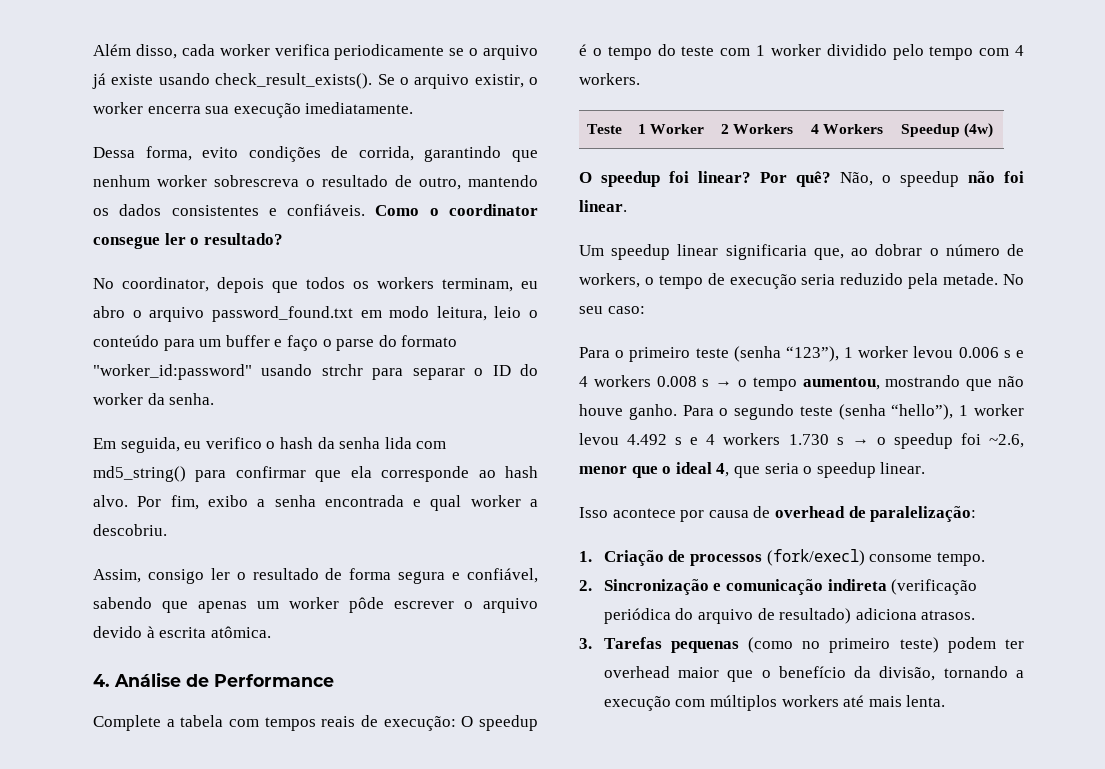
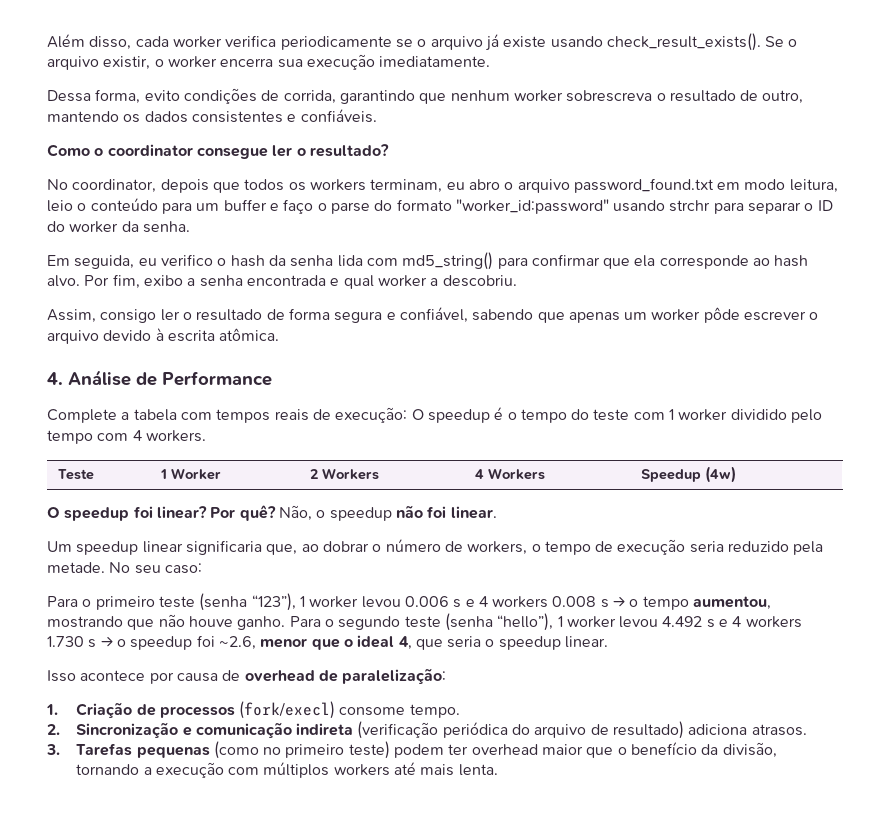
(366, 210) none -> (377, 116) //

